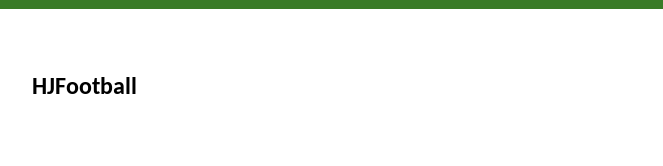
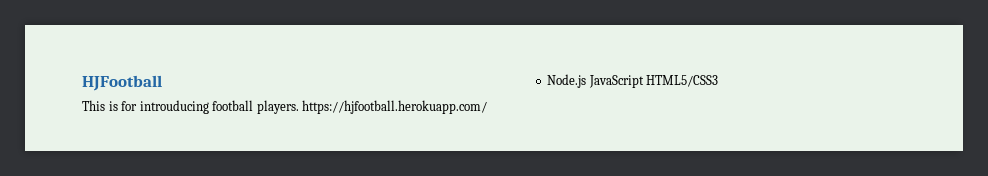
(137, 85) none -> [82,100,488,114] [547,74,719,88] // This is for introuducing football players. https://hjfootball.herokuapp.com/ // Node.js JavaScript HTML5/CSS3

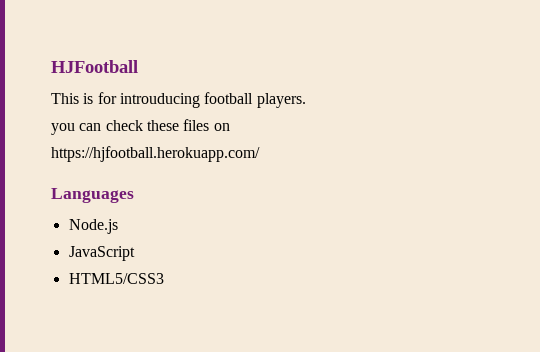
(299, 107) none -> [51,119,230,135] // you can check these files on //
(488, 107) none -> [51,188,134,203] // Languages
(587, 81) none -> (118, 226) //
(644, 81) none -> (135, 253) //

